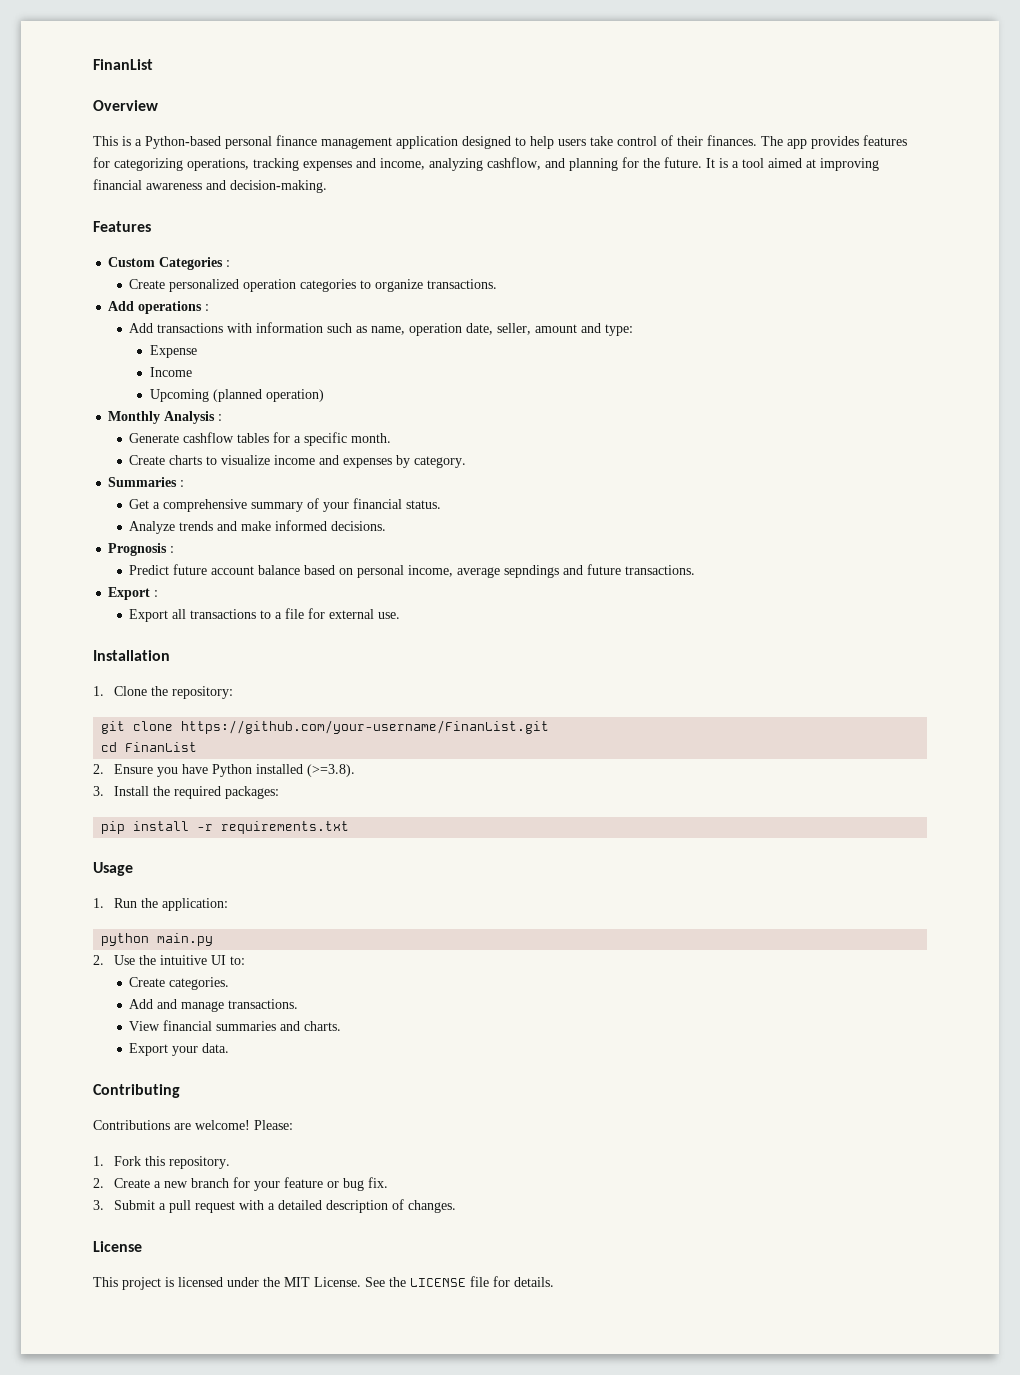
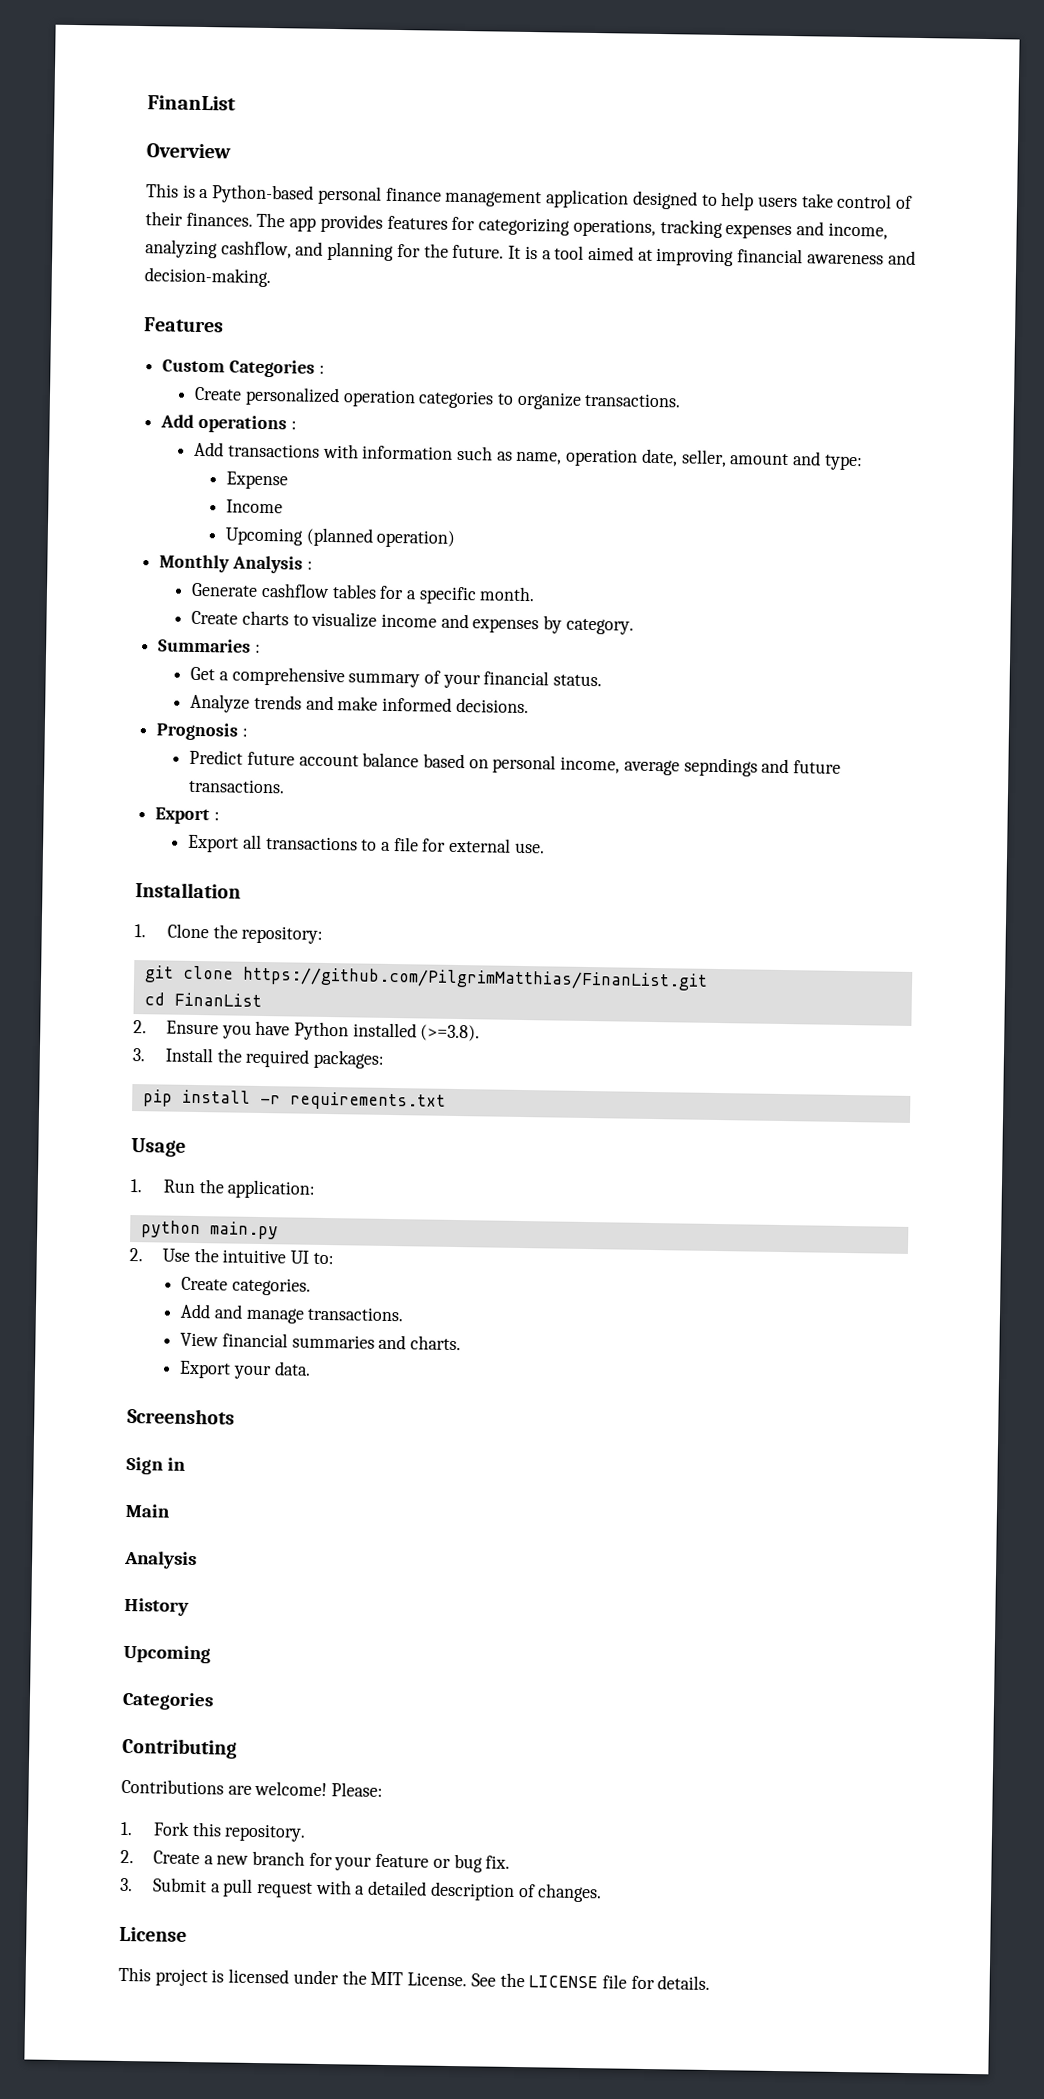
[181,720,550,734] https://github.com/your-username/FinanList.git -> [241,966,708,991] https://github.com/PilgrimMatthias/FinanList.git
(230, 1048) none -> [127,1407,235,1425] [126,1456,186,1475] [125,1503,170,1518] [123,1550,197,1570] [124,1597,189,1616] [123,1644,211,1664] [122,1691,214,1711] // Screenshots // Sign in // Main // Analysis // History // Upcoming // Categories

